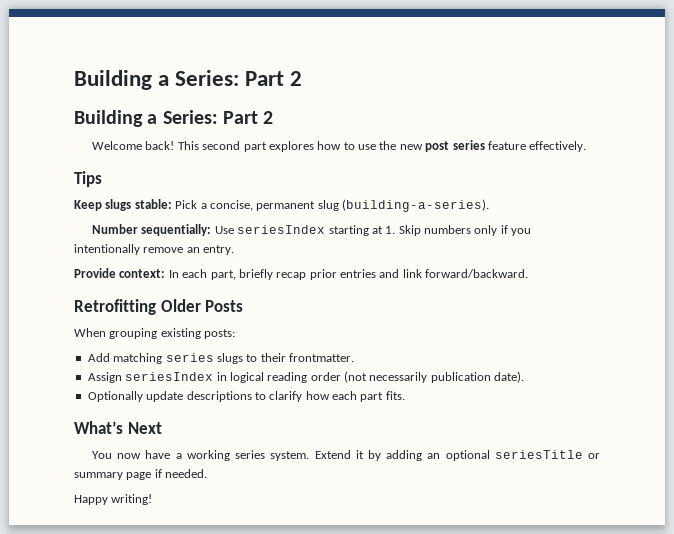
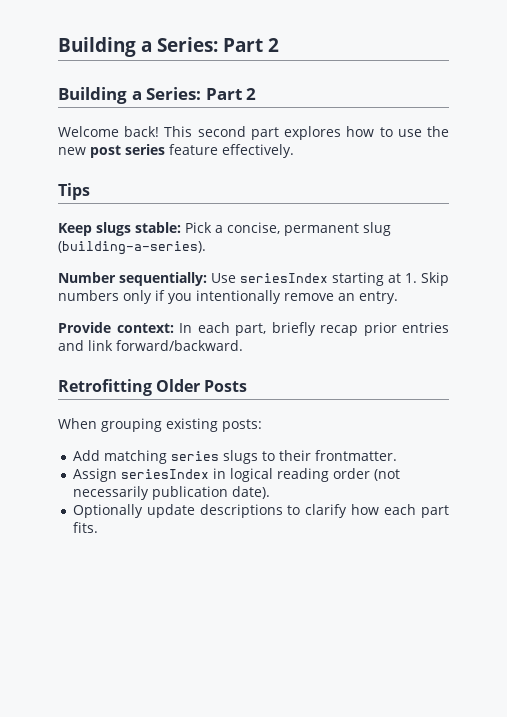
[74,421,162,434] [92,450,600,461] [74,469,208,480] [74,494,153,505] // What’s Next // You now have a working series system. Extend it by adding an optional seriesTitle or summary page if needed. // Happy writing! -> (98, 527) none

